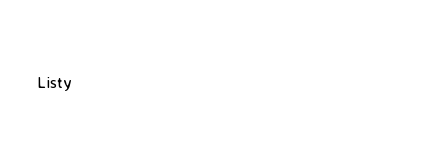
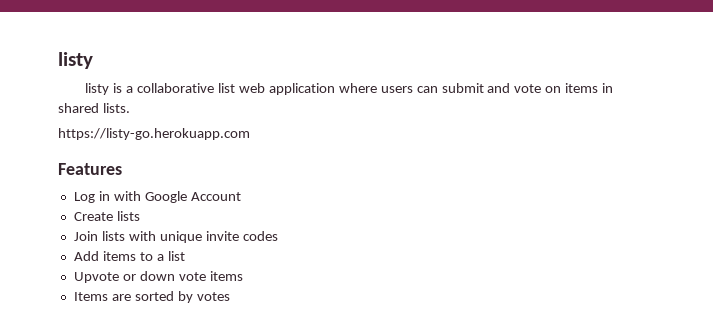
[37,77,72,91] Listy -> [58,52,93,69] [85,83,614,95] [58,103,130,113] [58,128,250,140] [58,163,122,175] [73,191,241,203] [73,211,140,221] [73,231,278,243] [73,251,185,261] [73,271,243,283] [73,291,230,303] listy // listy is a collaborative list web application where users can submit and vote on items in shared lists. // https://listy-go.herokuapp.com // Features // Log in with Google Account // Create lists // Join lists with unique invite codes // Add items to a list // Upvote or down vote items // Items are sorted by votes

